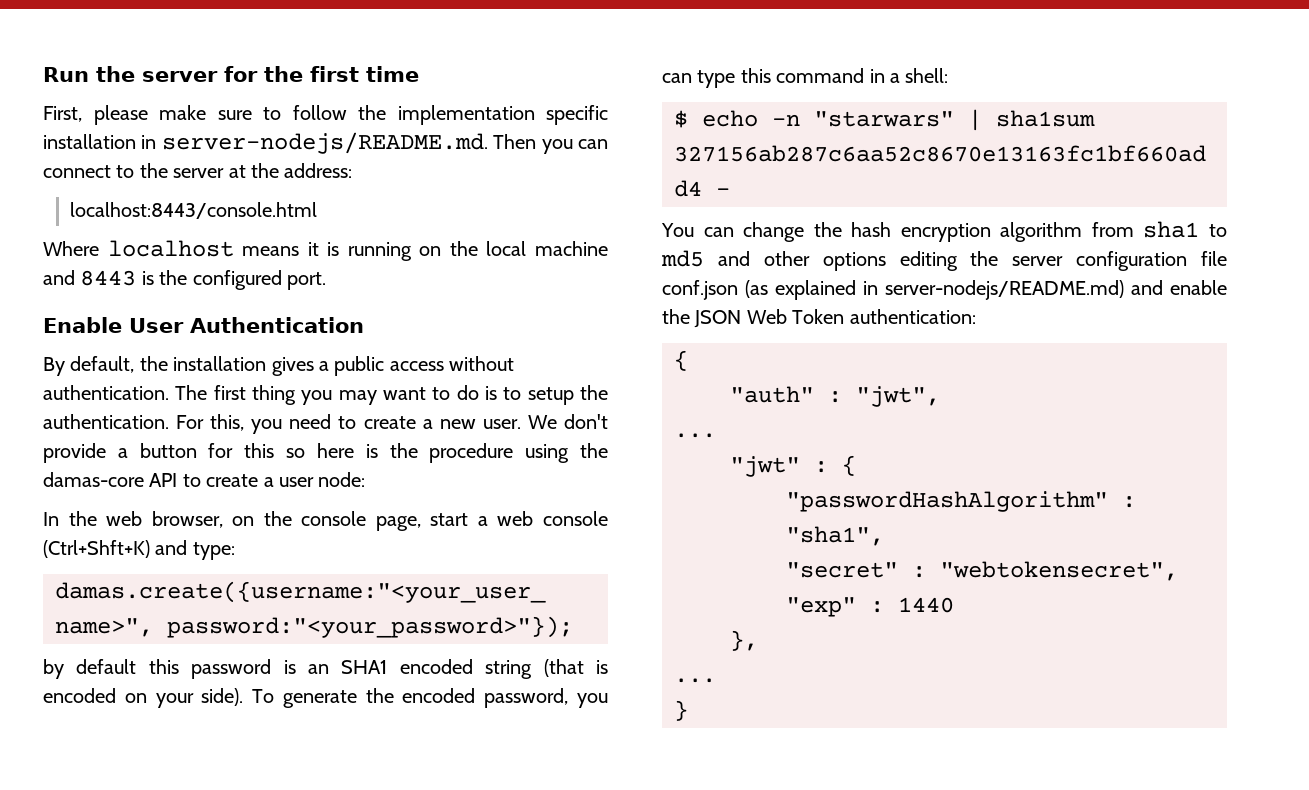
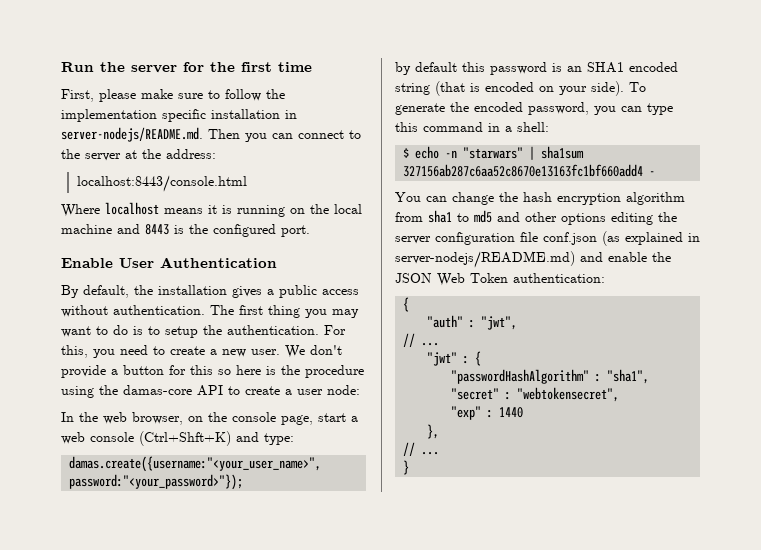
(940, 396) none -> [403,333,416,347] //
(758, 640) none -> [403,442,416,456] //

